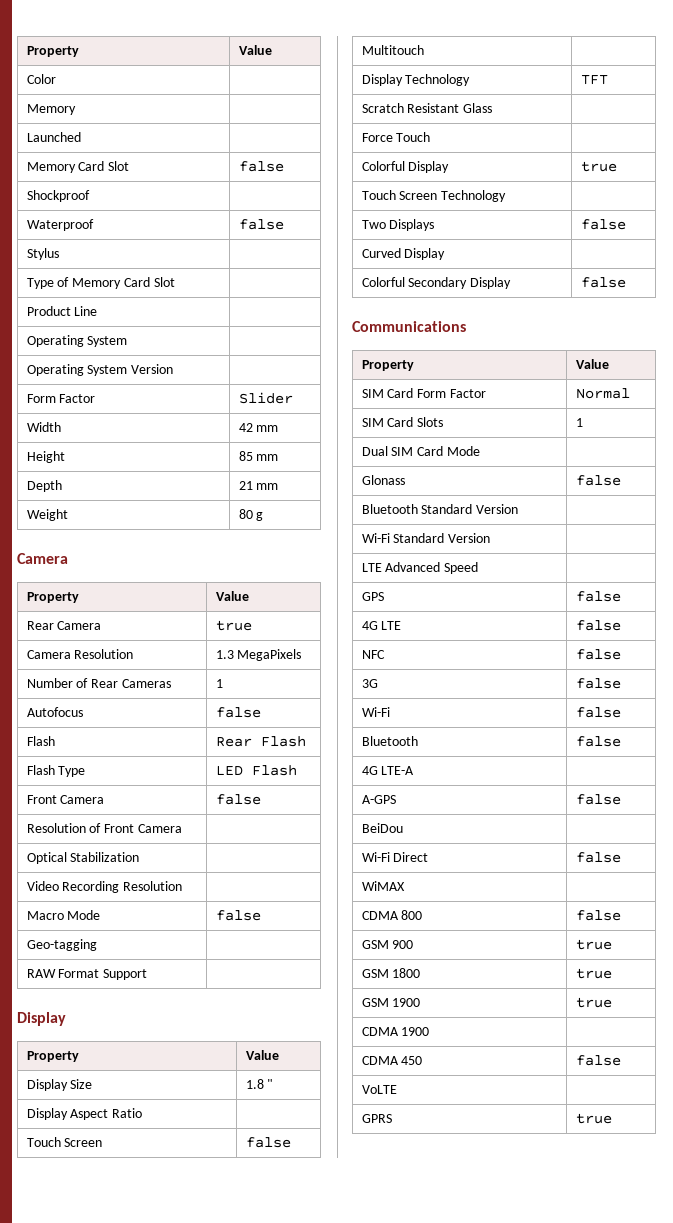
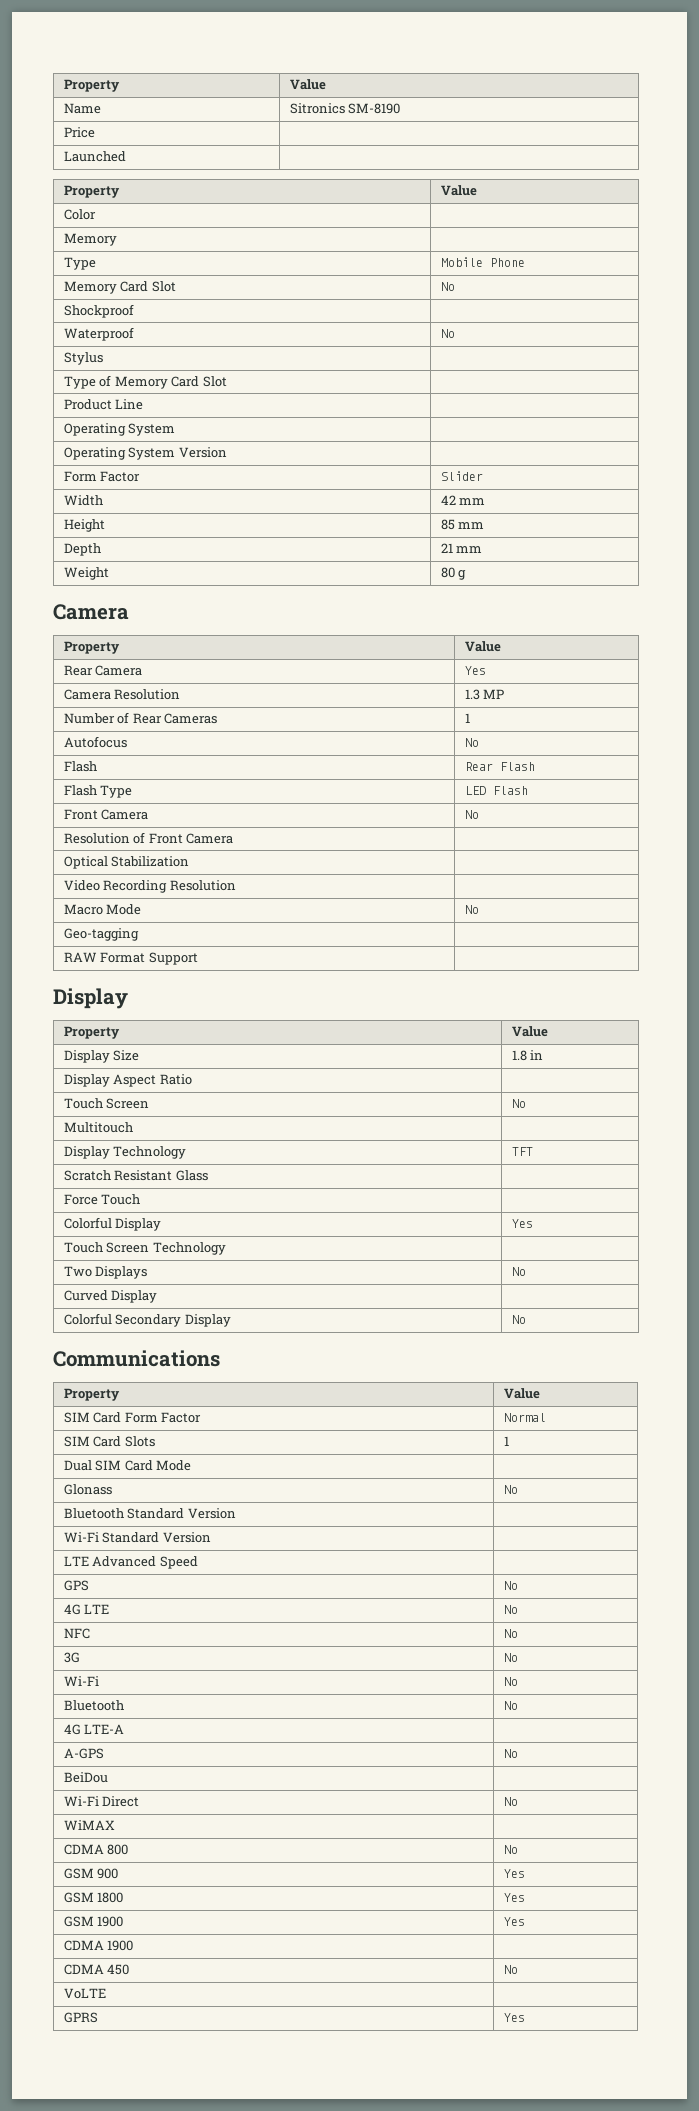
[26,46,79,57] [238,45,272,55] Property | Value -> [63,79,120,92] [289,79,326,90] [63,103,101,114] [289,103,401,114] [63,127,95,138] [63,151,126,162] [63,185,120,198] [440,185,477,196] Property | Value // Name | Sitronics SM-8190 // Price | // Launched | // Property | Value
[26,132,81,142] [26,161,130,173] [238,161,284,172] Launched | // Memory Card Slot | false -> [63,257,96,270] [440,257,525,267] [63,281,176,294] [440,282,455,291] Type | Mobile Phone // Memory Card Slot | No
[238,219,284,230] false -> [440,329,455,338] No
[215,620,252,631] true -> [464,666,486,675] Yes
[237,649,302,661] MegaPixels -> [483,689,505,699] MP
[215,707,261,718] false -> [464,738,479,747] No
[215,794,261,805] false -> [464,810,479,819] No
[215,910,261,921] false -> [464,905,479,914] No
[267,1079,274,1089] " -> [530,1050,544,1060] in
[245,1137,291,1148] false -> [511,1099,526,1108] No
[580,161,617,172] true -> [511,1219,533,1228] Yes
[580,219,626,230] false -> [511,1267,526,1276] No
[580,277,626,288] false -> [511,1315,526,1324] No
[575,475,621,486] false -> [503,1485,518,1494] No
[575,591,621,602] false -> [503,1581,518,1590] No
[575,620,621,631] false -> [503,1605,518,1614] No
[575,649,621,660] false -> [503,1629,518,1638] No
[575,678,621,689] false -> [503,1653,518,1662] No
[575,707,621,718] false -> [503,1677,518,1686] No
[575,736,621,747] false -> [503,1701,518,1710] No
[575,794,621,805] false -> [503,1749,518,1758] No
[575,852,621,863] false -> [503,1797,518,1806] No
[575,910,621,921] false -> [503,1845,518,1854] No
[575,939,612,950] true -> [503,1869,525,1878] Yes
[575,968,612,979] true -> [503,1893,525,1902] Yes
[575,997,612,1008] true -> [503,1917,525,1926] Yes
[575,1055,621,1066] false -> [503,1965,518,1974] No
[575,1113,612,1124] true -> [503,2013,525,2022] Yes

